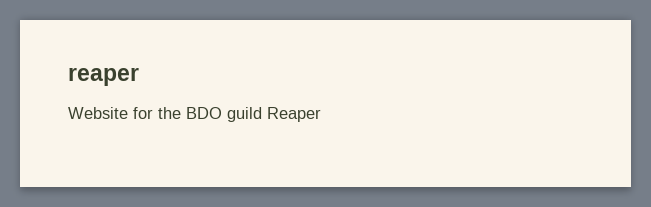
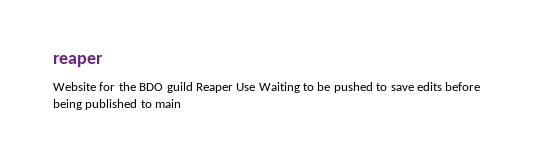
(321, 114) none -> [236,82,481,93] [53,99,182,110] Use Waiting to be pushed to save edits before being published to main

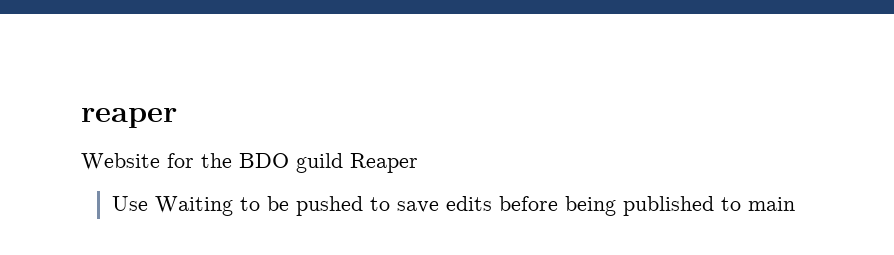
(233, 88) none -> (418, 163) //

